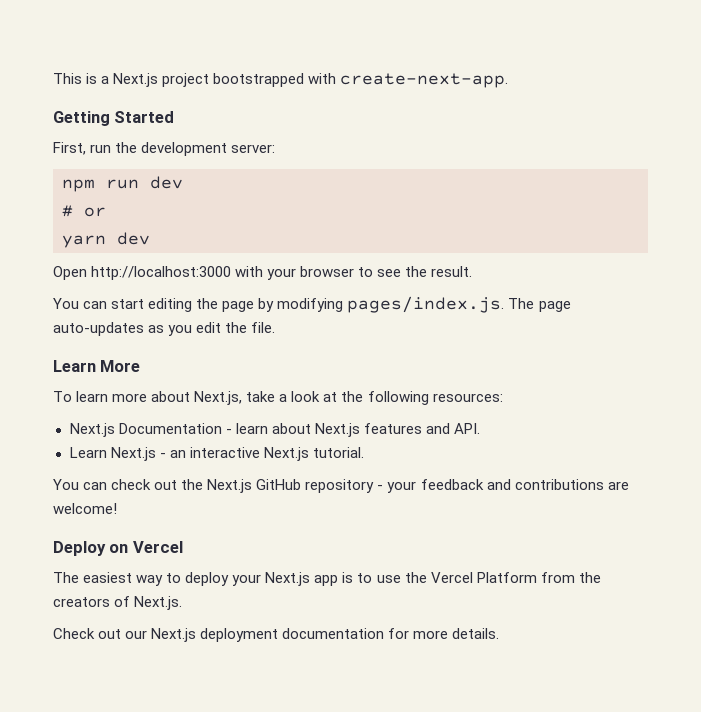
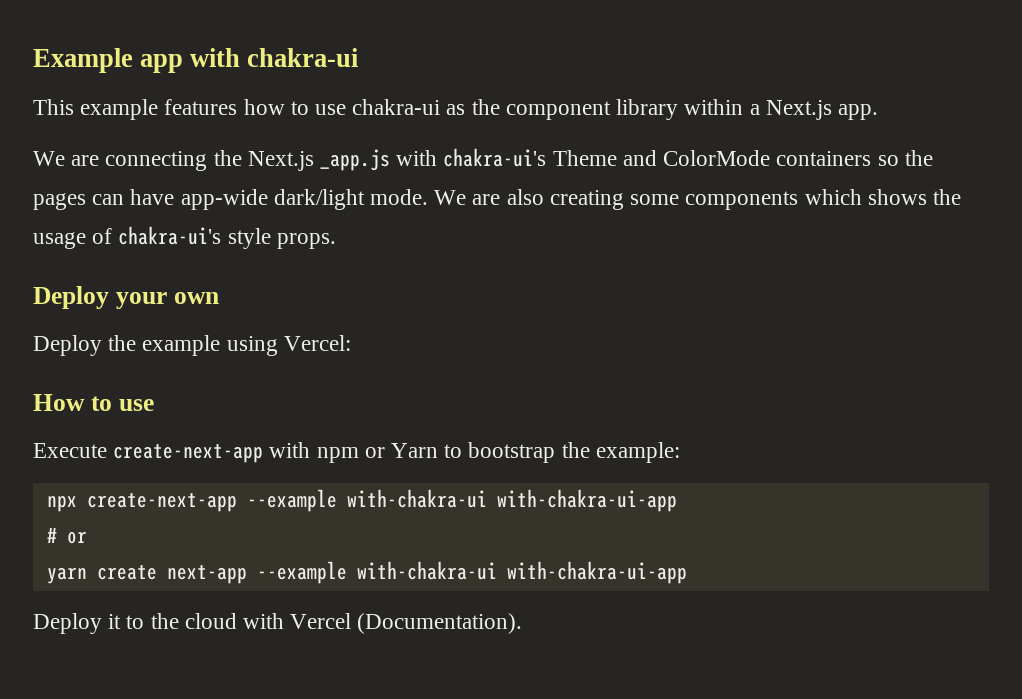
[53,73,509,88] [53,111,175,126] [53,142,276,156] [62,176,183,192] [62,205,106,217] [62,232,150,248] [53,266,473,280] [53,296,571,313] [53,322,276,336] [53,360,141,372] [53,391,503,405] [69,423,480,437] [69,447,364,461] [53,479,629,493] [53,503,117,514] [53,541,183,556] [53,572,601,586] [53,596,183,610] [53,628,500,642] This is a Next.js project bootstrapped with create-next-app. // Getting Started // First, run the development server: // npm run dev // # or // yarn dev // Open http://localhost:3000 with your browser to see the result. // You can start editing the page by modifying pages/index.js. The page auto-updates as you edit the file. // Learn More // To learn more about Next.js, take a look at the following resources: // Next.js Documentation - learn about Next.js features and API. // Learn Next.js - an interactive Next.js tutorial. // You can check out the Next.js GitHub repository - your feedback and contributions are welcome! // Deploy on Vercel // The easiest way to deploy your Next.js app is to use the Vercel Platform from the creators of Next.js. // Check out our Next.js deployment documentation for more details. -> [33,48,359,73] [33,99,878,120] [33,148,933,171] [33,189,961,210] [33,226,336,249] [33,286,219,309] [33,335,351,356] [33,394,154,411] [33,442,680,463] [46,489,677,512] [46,527,87,544] [46,561,687,584] [33,613,523,634] Example app with chakra-ui // This example features how to use chakra-ui as the component library within a Next.js app. // We are connecting the Next.js _app.js with chakra-ui's Theme and ColorMode containers so the pages can have app-wide dark/light mode. We are also creating some components which shows the usage of chakra-ui's style props. // Deploy your own // Deploy the example using Vercel: // How to use // Execute create-next-app with npm or Yarn to bootstrap the example: // npx create-next-app --example with-chakra-ui with-chakra-ui-app // # or // yarn create next-app --example with-chakra-ui with-chakra-ui-app // Deploy it to the cloud with Vercel (Documentation).

